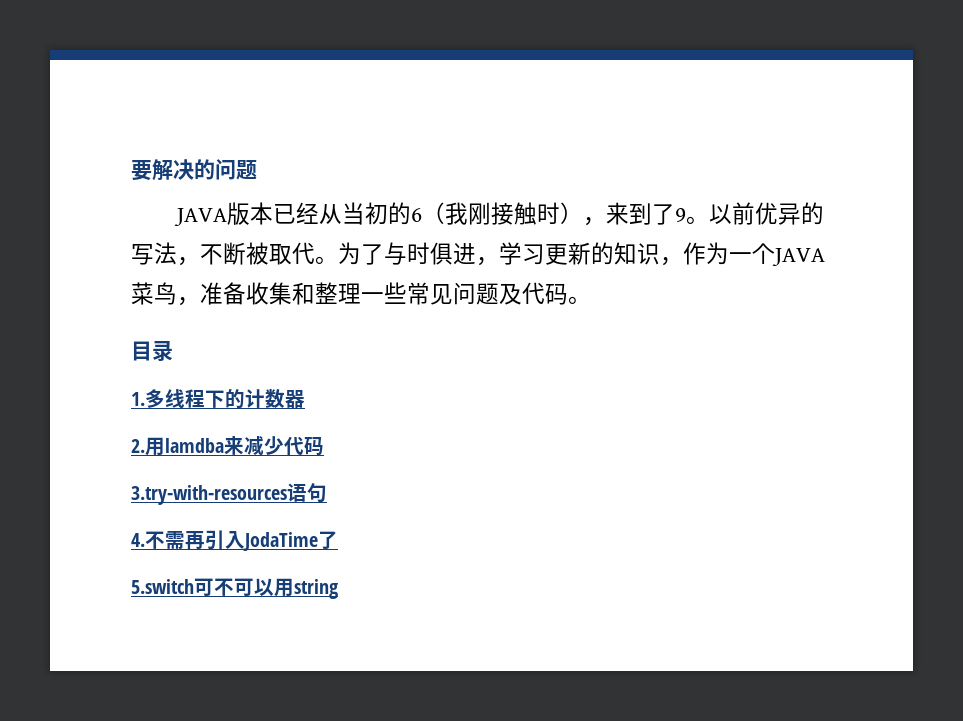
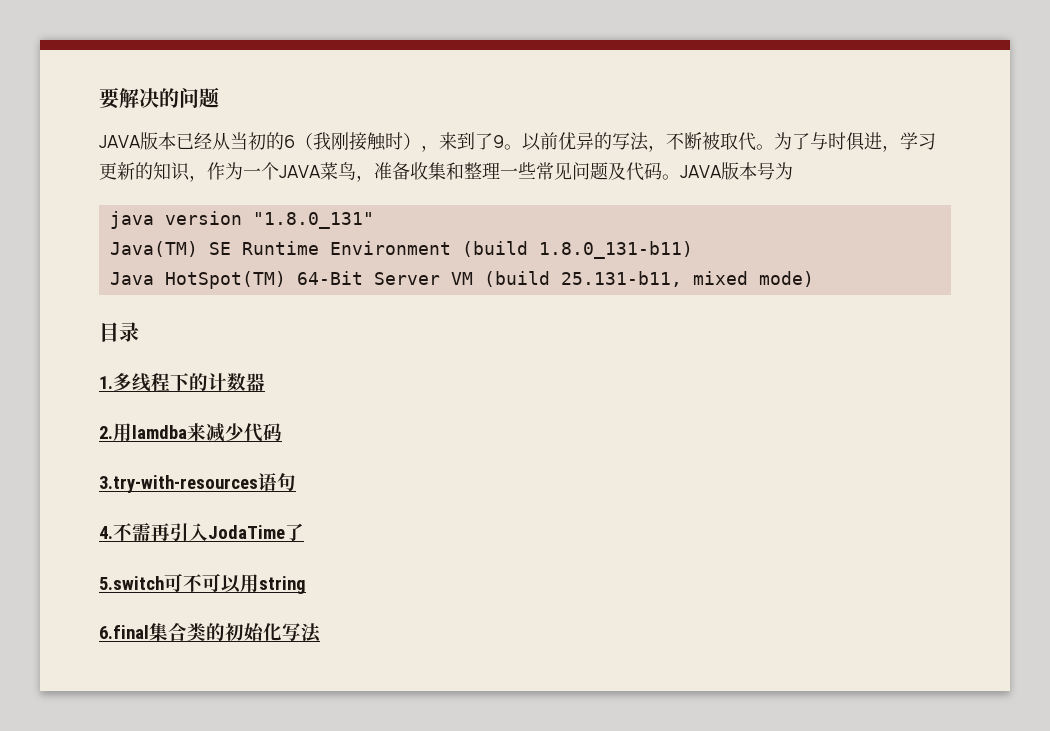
(591, 300) none -> [680,162,793,180] [109,211,374,229] [109,241,693,259] [109,271,814,289] JAVA版本号为 // java version "1.8.0_131" // Java(TM) SE Runtime Environment (build 1.8.0_131-b11) // Java HotSpot(TM) 64-Bit Server VM (build 25.131-b11, mixed mode)
(338, 589) none -> [99,623,321,643] // 6.final集合类的初始化写法

